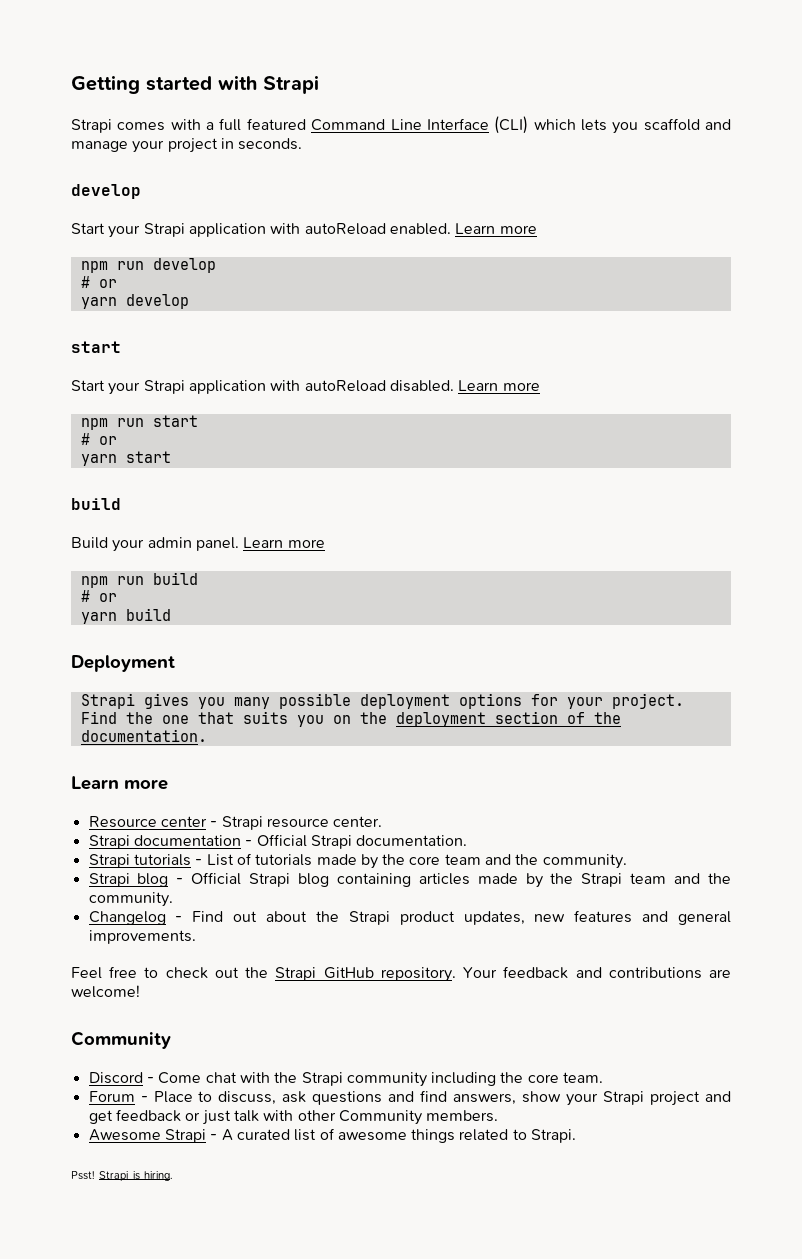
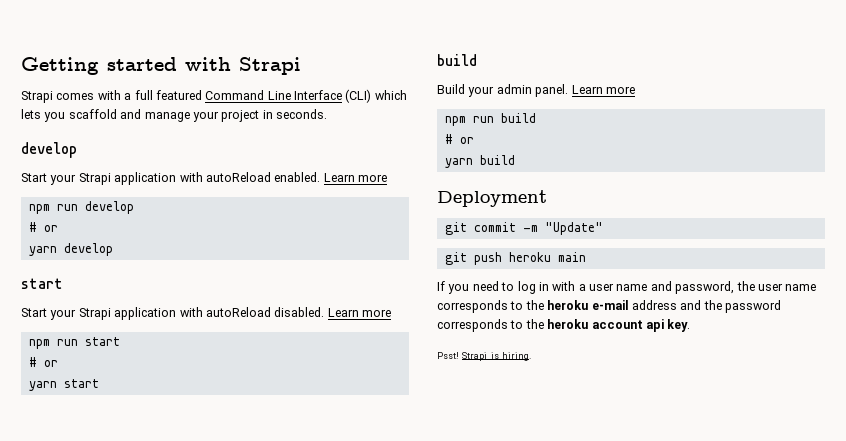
[80,693,684,709] [80,711,621,727] [80,729,207,742] [71,776,168,790] [88,816,383,830] [88,834,468,849] [88,853,627,869] [88,872,731,888] [88,892,173,907] [88,910,731,925] [88,930,196,944] [71,966,731,982] [71,985,140,998] [71,1031,171,1049] [88,1072,604,1087] [88,1090,731,1106] [88,1109,499,1125] [88,1128,577,1143] Strapi gives you many possible deployment options for your project. Find the one that suits you on the deployment section of the documentation. // Learn more // Resource center - Strapi resource center. // Strapi documentation - Official Strapi documentation. // Strapi tutorials - List of tutorials made by the core team and the community. // Strapi blog - Official Strapi blog containing articles made by the Strapi team and the community. // Changelog - Find out about the Strapi product updates, new features and general improvements. // Feel free to check out the Strapi GitHub repository. Your feedback and contributions are welcome! // Community // Discord - Come chat with the Strapi community including the core team. // Forum - Place to discuss, ask questions and find answers, show your Strapi project and get feedback or just talk with other Community members. // Awesome Strapi - A curated list of awesome things related to Strapi. -> [444,222,603,235] [444,252,586,265] [437,281,817,294] [437,300,781,313] [437,319,691,332] git commit -m "Update" // git push heroku main // If you need to log in with a user name and password, the user name corresponds to the heroku e-mail address and the password corresponds to the heroku account api key.

